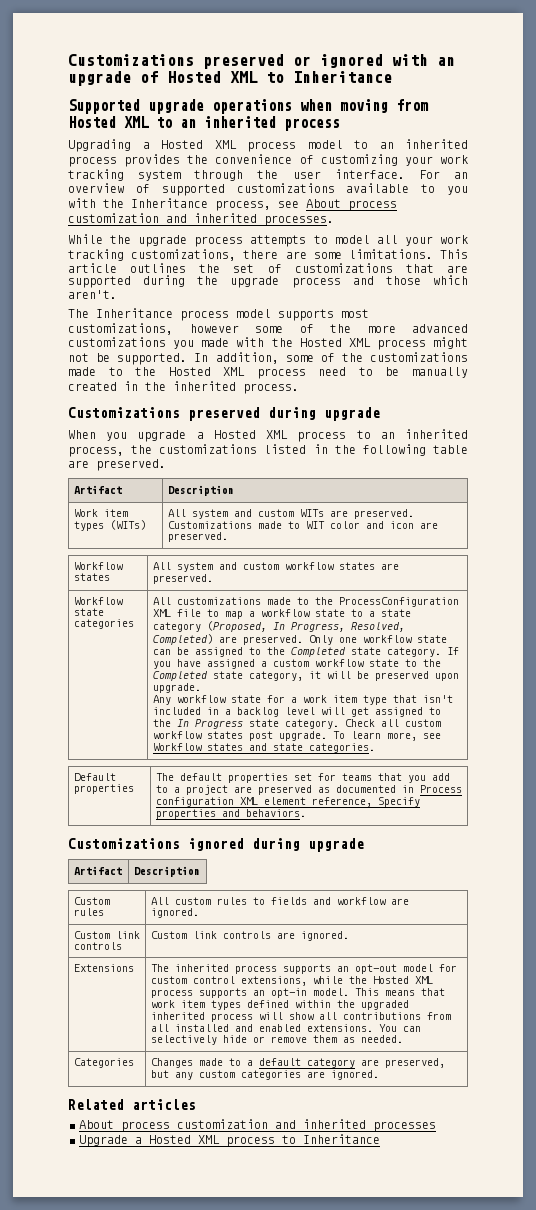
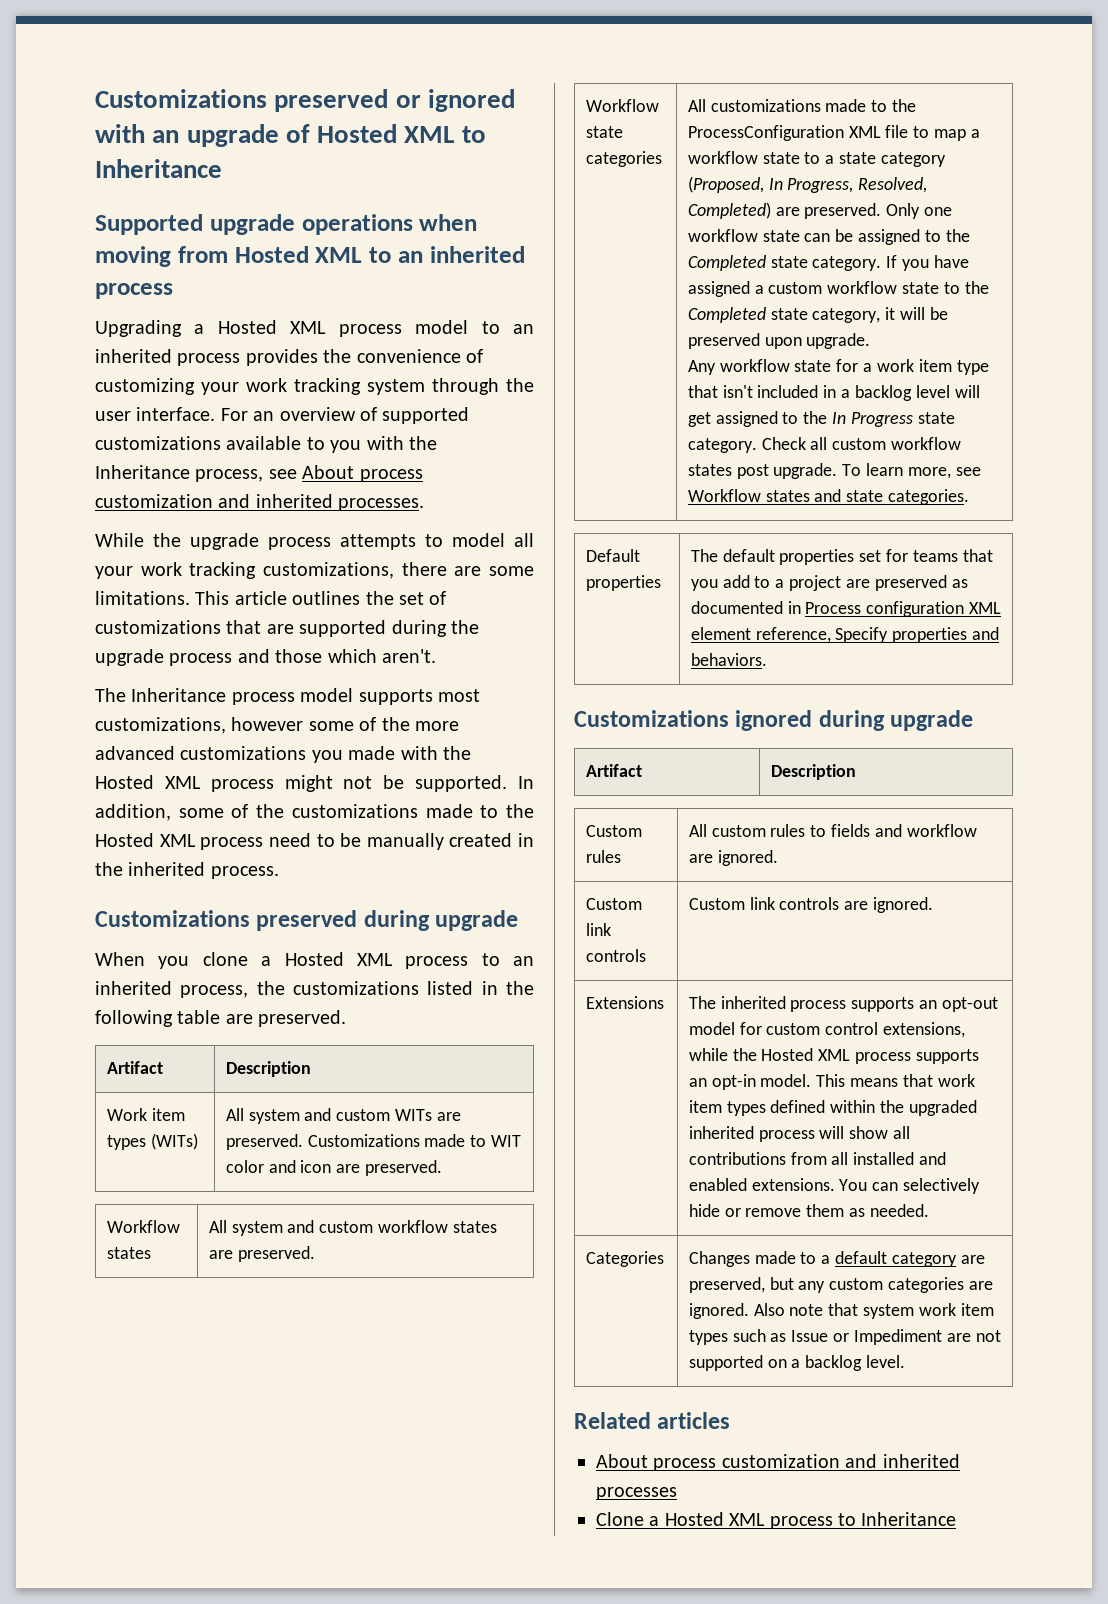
[137,430,187,442] upgrade -> [202,952,248,966] clone
(379, 1075) none -> [753,1303,994,1319] [688,1329,1001,1345] [688,1355,906,1371] Also note that system work item types such as Issue or Impediment are not supported on a backlog level.
[79,1135,128,1147] Upgrade -> [596,1512,644,1526] Clone

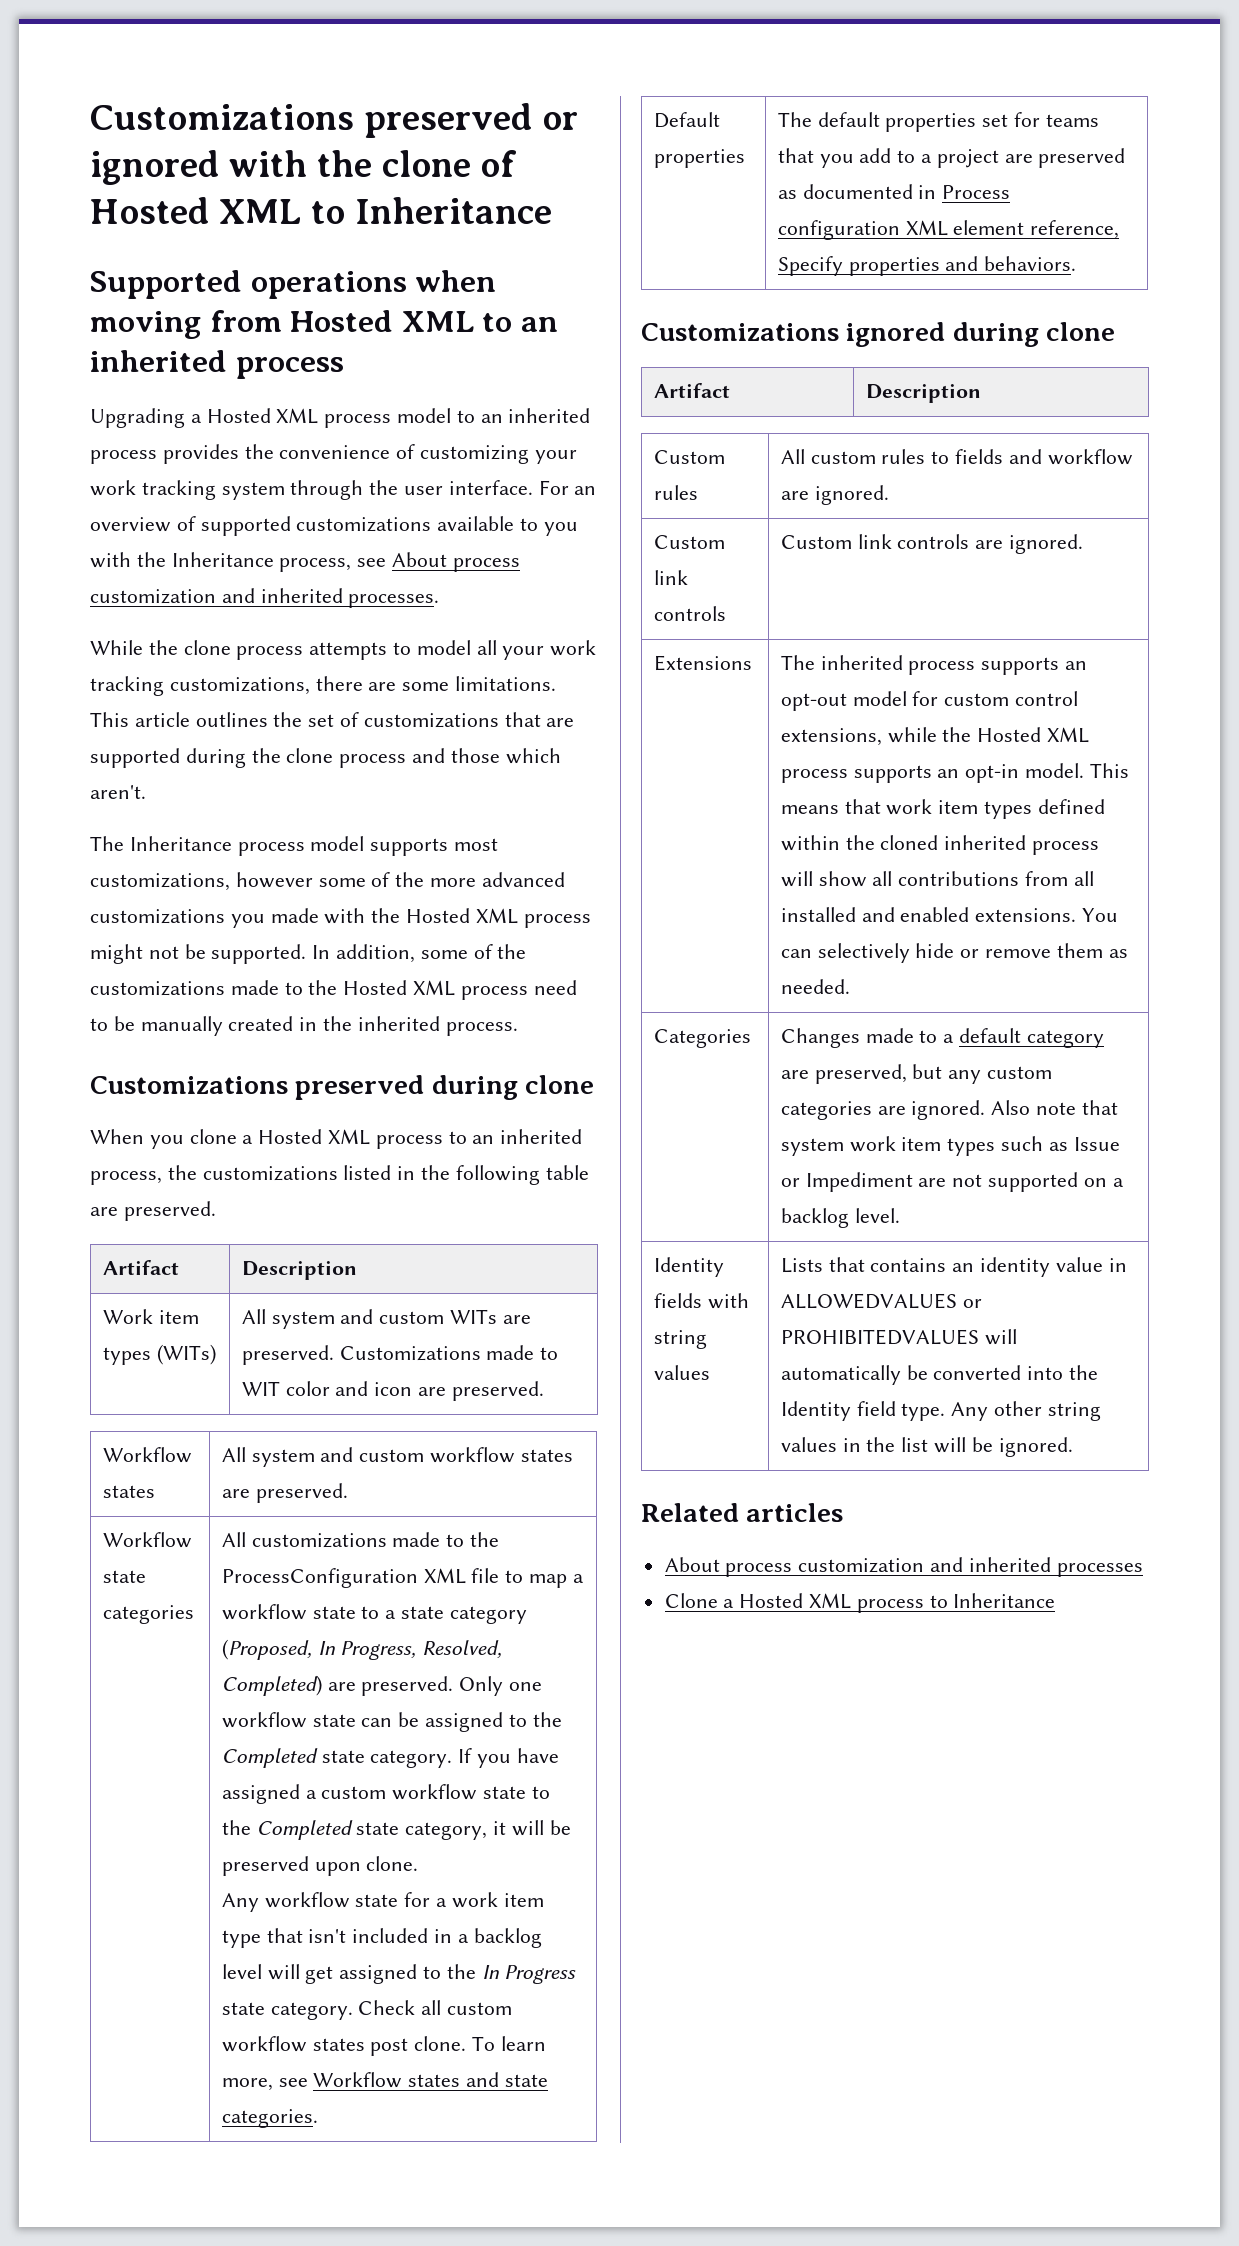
[152,124,279,147] an upgrade -> [316,150,471,177] the clone
[209,214,295,235] upgrade -> (242, 284) none
[190,533,259,550] upgrade -> [183,640,231,655] clone
[95,649,164,666] upgrade -> [286,748,334,763] clone
[435,910,519,931] upgrade -> [525,1075,595,1094] clone
[806,333,871,349] upgrade. -> [366,1856,419,1871] clone.
[773,463,838,479] upgrade. -> [414,2036,467,2051] clone.
[890,710,974,731] upgrade -> [1046,322,1116,341] clone
[909,1100,978,1116] upgraded -> [880,835,939,850] cloned
(906, 1361) none -> [653,1257,724,1277] [653,1293,749,1309] [653,1330,707,1349] [653,1365,710,1380] [780,1257,1127,1277] [780,1293,982,1309] [780,1329,1017,1345] [780,1365,1098,1385] [780,1401,1101,1421] [780,1437,1073,1457] // Identity fields with string values | Lists that contains an identity value in ALLOWEDVALUES or PROHIBITEDVALUES will automatically be converted into the Identity field type. Any other string values in the list will be ignored.

